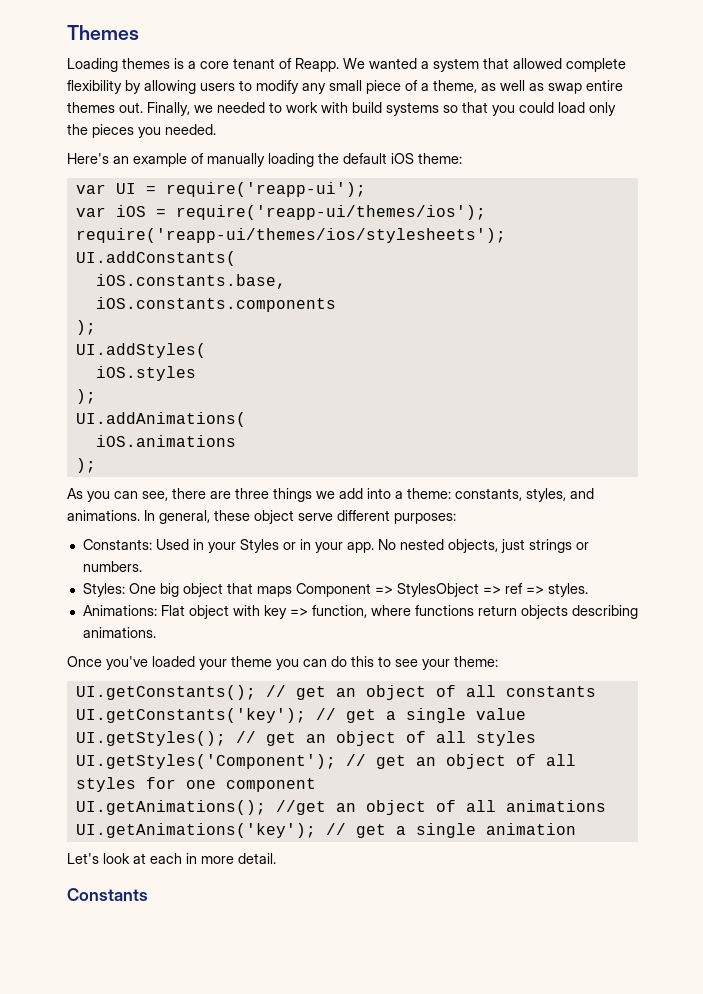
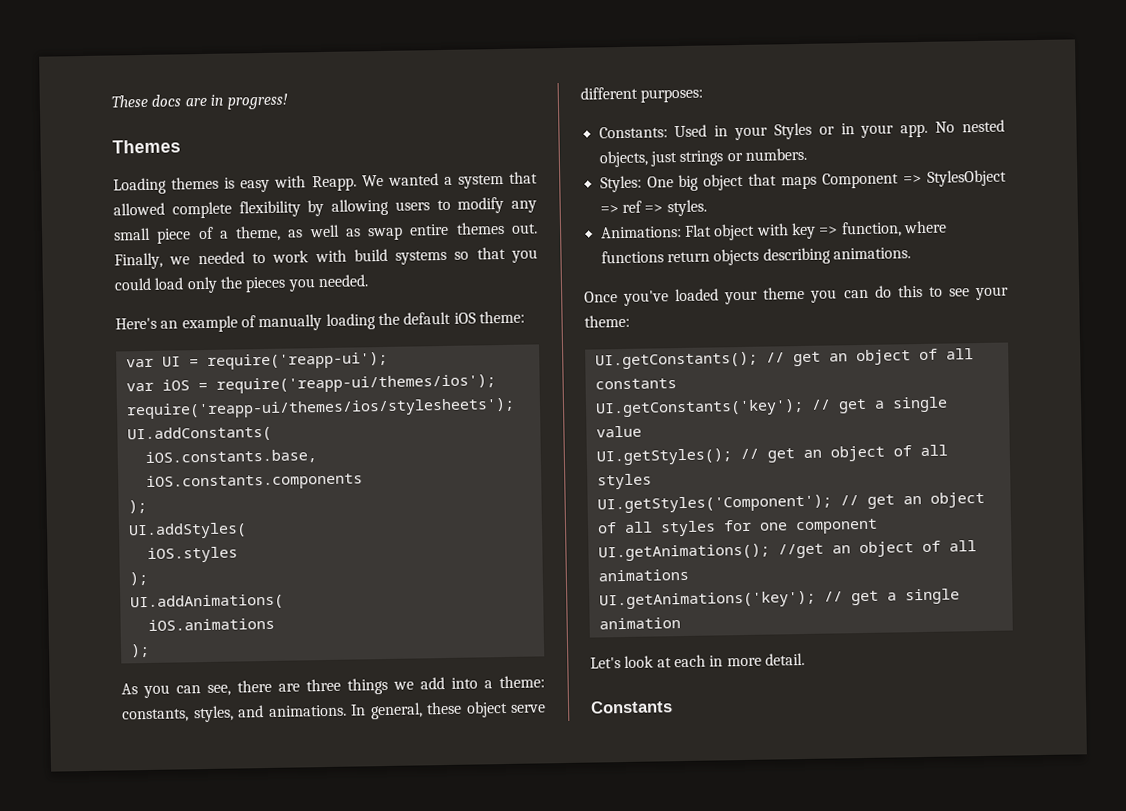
(67, 32) none -> [111,93,289,110] These docs are in progress! //
[188,58,292,69] a core tenant of -> [240,175,307,193] easy with

